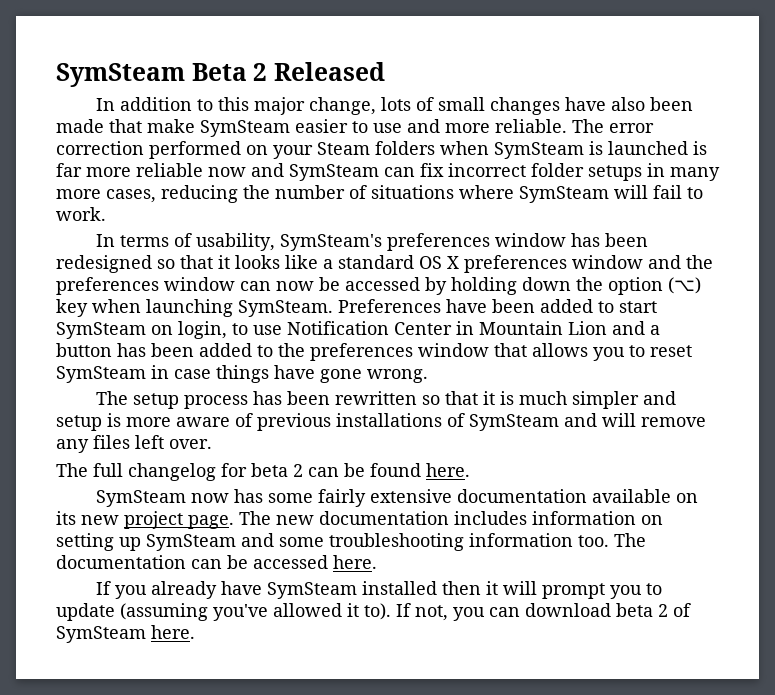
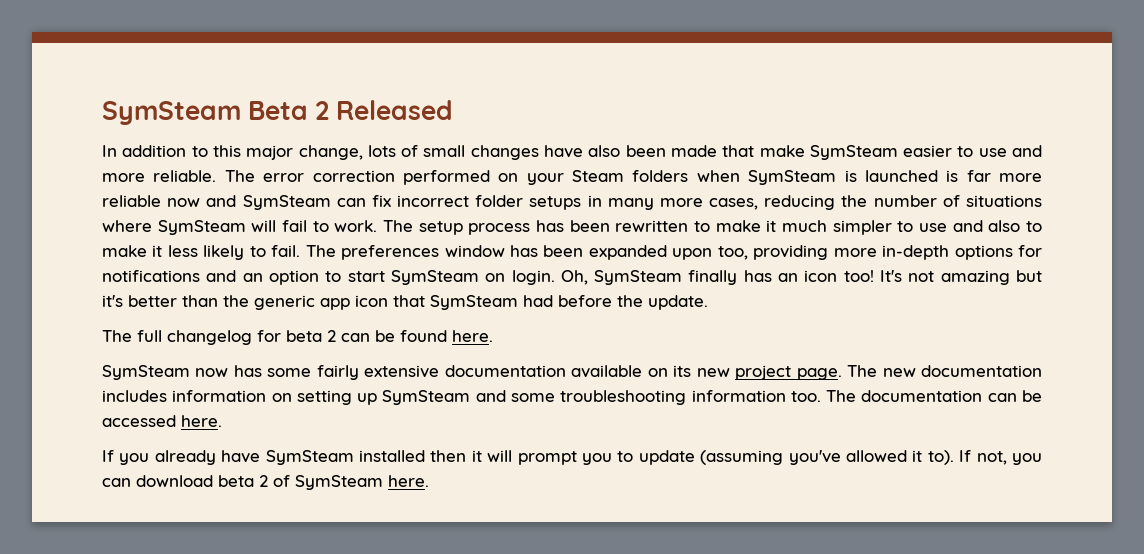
[95,233,648,251] [56,255,713,273] [56,277,701,295] [56,299,657,317] [56,321,660,339] [56,343,692,361] [56,365,428,383] // In terms of usability, SymSteam's preferences window has been redesigned so that it looks like a standard OS X preferences window and the preferences window can now be accessed by holding down the option (⌥) key when launching SymSteam. Preferences have been added to start SymSteam on login, to use Notification Center in Mountain Lion and a button has been added to the preferences window that allows you to reset SymSteam in case things have gone wrong. // -> (378, 226) none
[421,391,676,409] [56,413,706,431] [56,435,212,453] so that it is much simpler and setup is more aware of previous installations of SymSteam and will remove any files left over. -> [694,220,1042,235] [102,245,1042,260] [102,270,1042,285] [102,295,708,310] to make it much simpler to use and also to make it less likely to fail. The preferences window has been expanded upon too, providing more in-depth options for notifications and an option to start SymSteam on login. Oh, SymSteam finally has an icon too! It's not amazing but it's better than the generic app icon that SymSteam had before the update.

